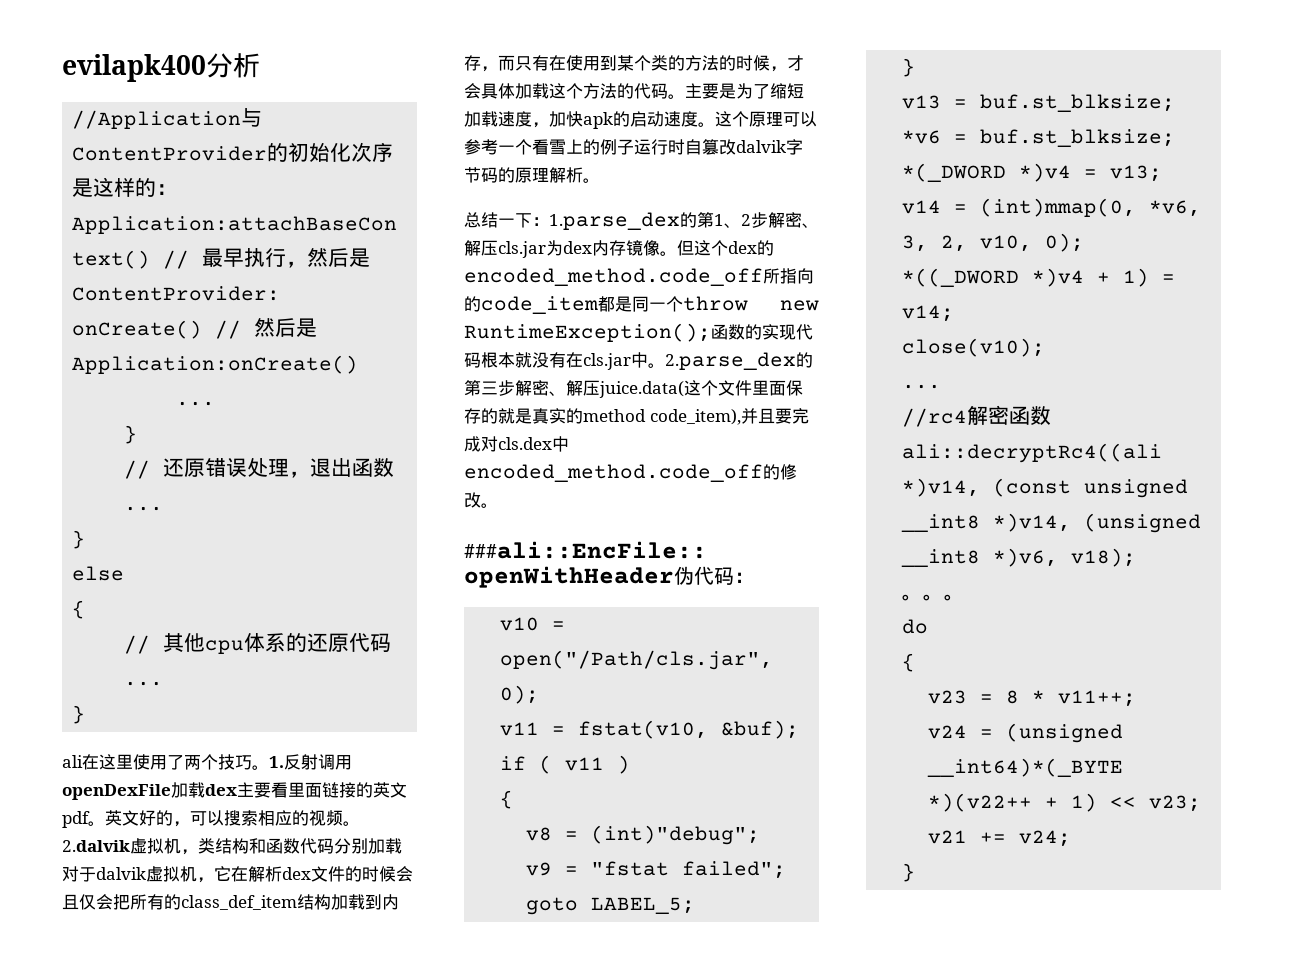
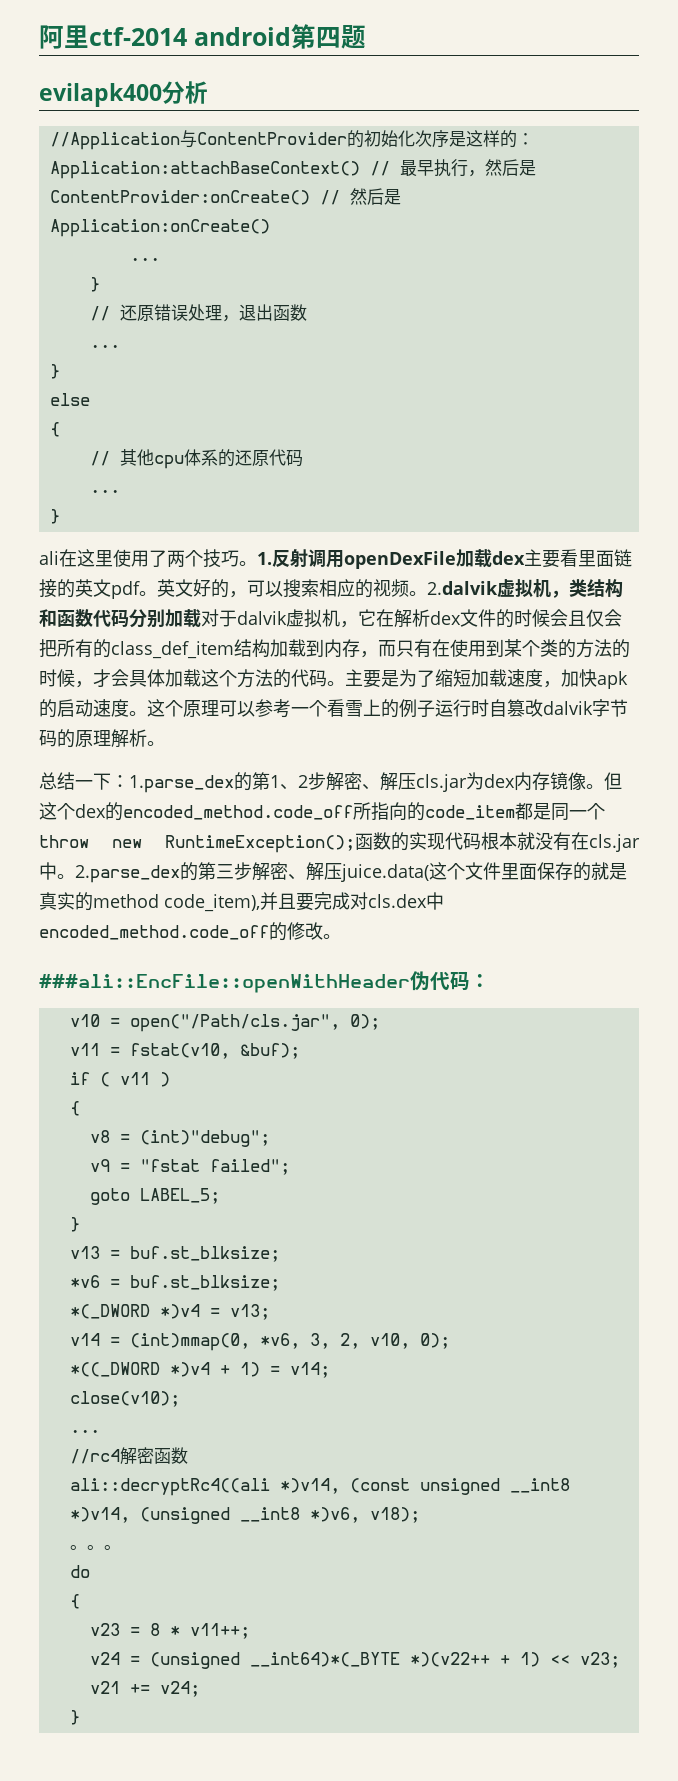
(62, 68) none -> [39,24,366,49] 阿里ctf-2014 android第四题 //

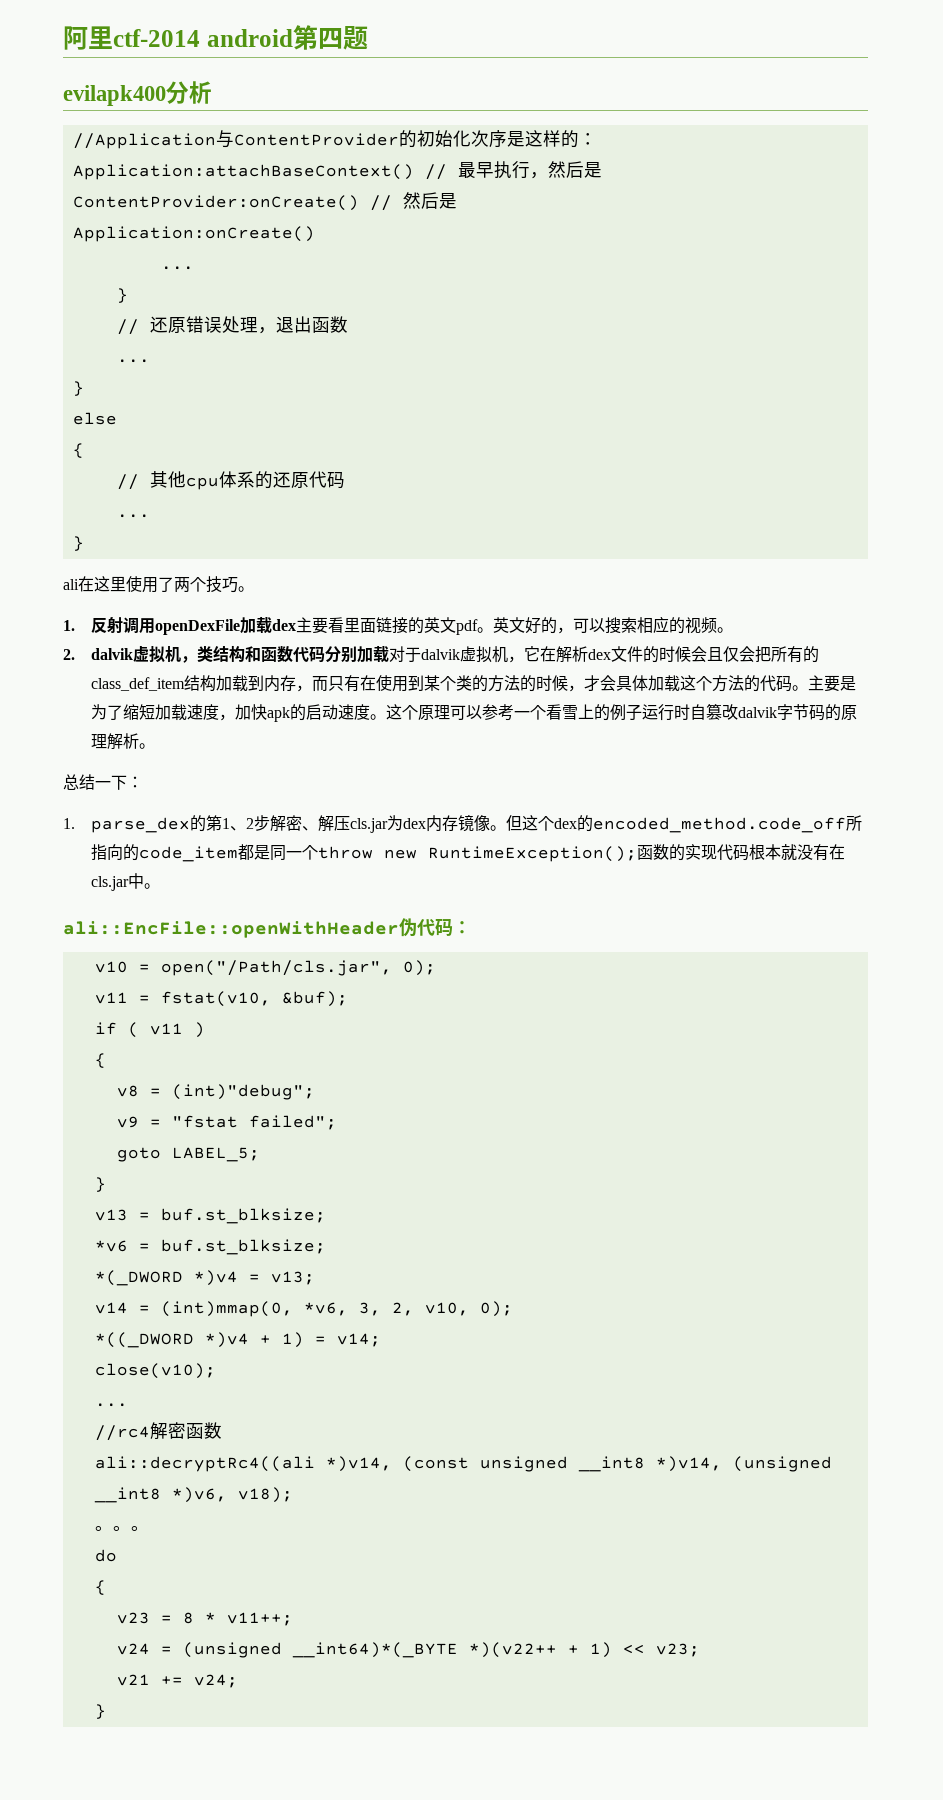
(257, 563) none -> (254, 589) //
[427,581,498,595] 2.dalvik -> [63,648,134,660] // 2. dalvik
[129,775,234,793] 1.parse_dex -> [63,817,191,833] // 1. parse_dex
[75,862,627,883] [39,892,444,912] [39,922,341,941] [39,974,410,993] 2.parse_dex的第三步解密、解压juice.data(这个文件里面保存的就是真实的method code_item),并且要完成对cls.dex中encoded_method.code_off的修改。 // ###ali::EncFile::openWithHeader -> [63,921,399,938] // ali::EncFile::openWithHeader

